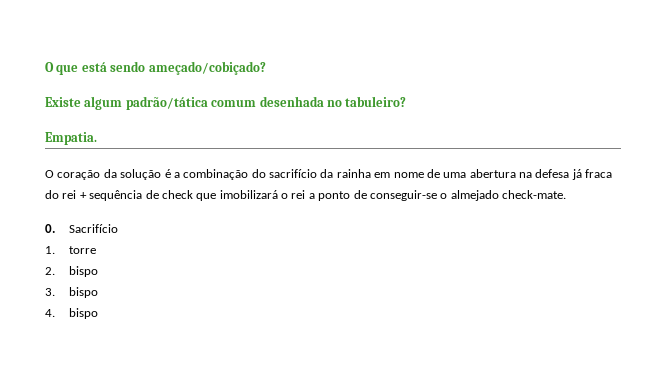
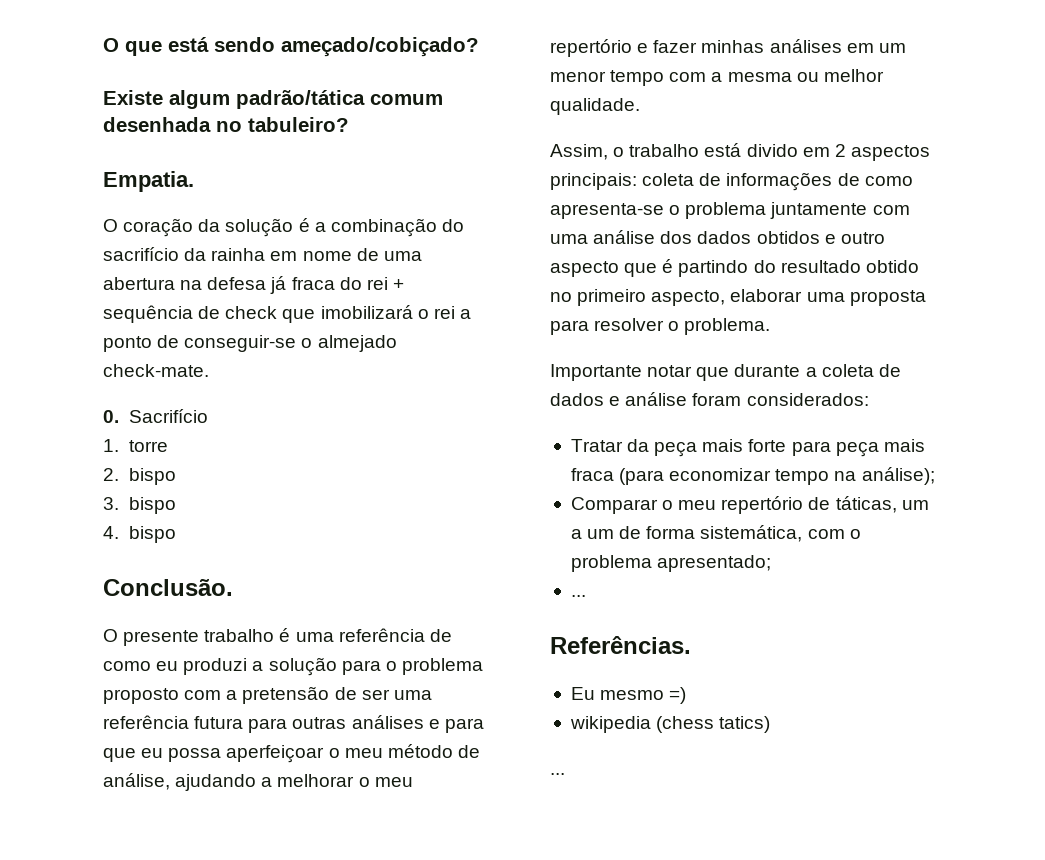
(99, 313) none -> [103,578,233,596] [103,628,452,646] [103,657,483,676] [103,686,432,704] [103,715,484,733] [103,744,480,763] [103,773,413,791] [550,39,906,57] [550,69,884,86] [550,98,640,115] [550,143,930,161] [550,172,913,191] [550,202,910,219] [550,230,885,244] [550,259,919,277] [550,289,926,306] [550,318,771,335] [550,364,901,381] [550,392,869,406] [570,439,925,457] [570,467,935,485] [570,496,929,514] [570,525,861,542] [570,555,772,572] [570,595,586,597] [550,636,691,654] [570,687,687,704] [569,716,771,733] [550,773,565,775] // Conclusão. // O presente trabalho é uma referência de como eu produzi a solução para o problema proposto com a pretensão de ser uma referência futura para outras análises e para que eu possa aperfeiçoar o meu método de análise, ajudando a melhorar o meu repertório e fazer minhas análises em um menor tempo com a mesma ou melhor qualidade. // Assim, o trabalho está divido em 2 aspectos principais: coleta de informações de como apresenta-se o problema juntamente com uma análise dos dados obtidos e outro aspecto que é partindo do resultado obtido no primeiro aspecto, elaborar uma proposta para resolver o problema. // Importante notar que durante a coleta de dados e análise foram considerados: // Tratar da peça mais forte para peça mais fraca (para economizar tempo na análise); // Comparar o meu repertório de táticas, um a um de forma sistemática, com o problema apresentado; // ... // Referências. // Eu mesmo =) // wikipedia (chess tatics) // ...

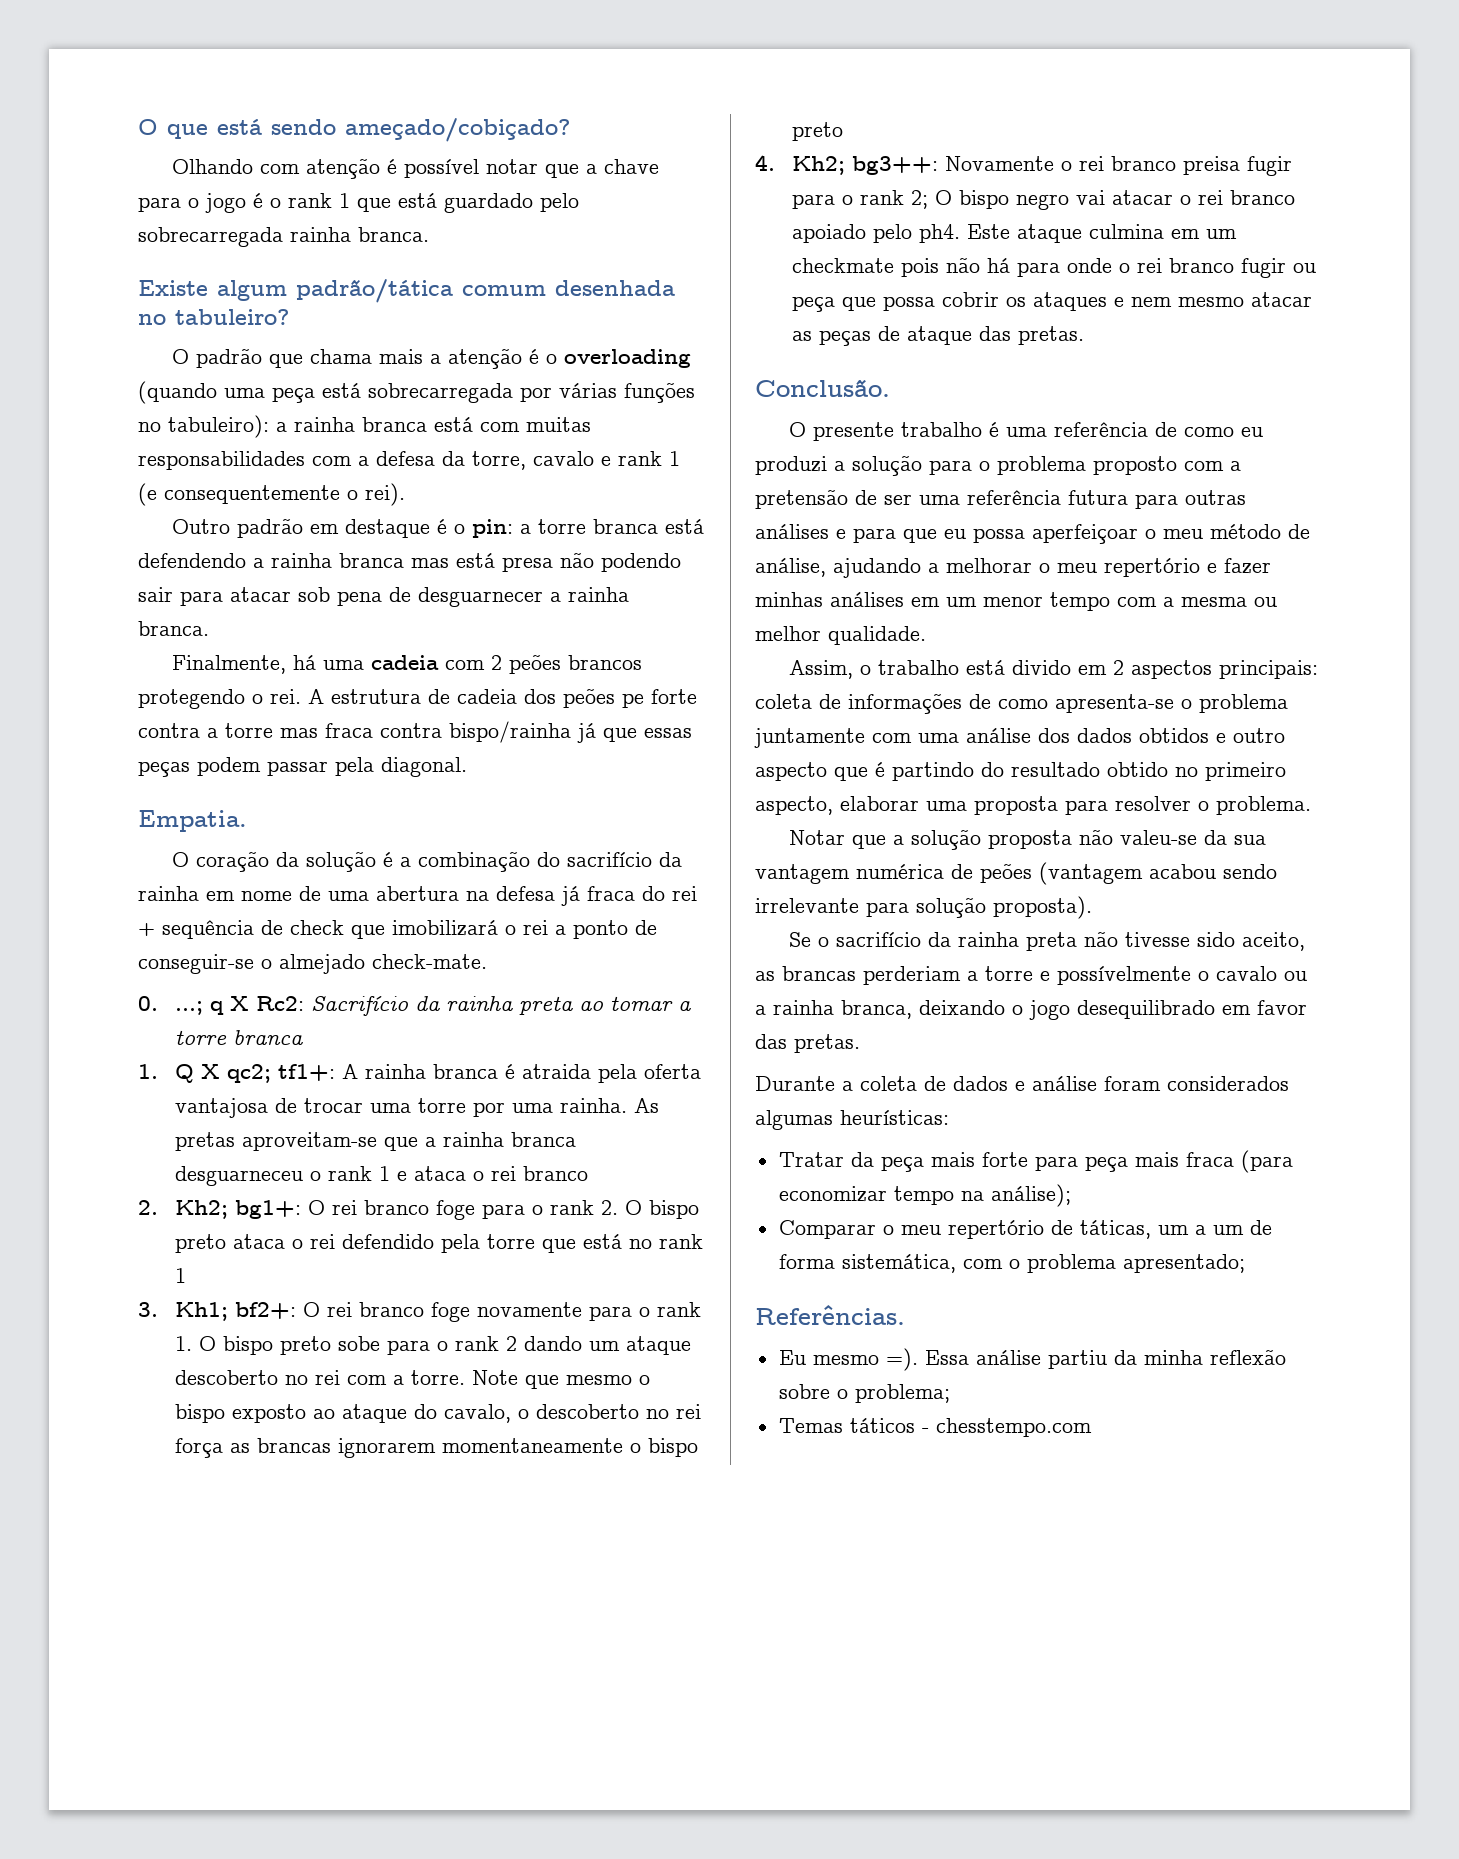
(479, 47) none -> [171,158,659,179] [138,193,579,213] [138,227,429,247] // Olhando com atenção é possível notar que a chave para o jogo é o rank 1 que está guardado pelo sobrecarregada rainha branca.
(349, 124) none -> [171,348,691,369] [138,381,695,404] [138,415,591,438] [138,451,680,470] [138,483,405,506] [171,518,704,538] [138,552,681,572] [138,587,629,607] [138,621,209,636] [171,654,642,674] [138,688,697,709] [138,721,692,743] [138,757,467,777] // O padrão que chama mais a atenção é o overloading (quando uma peça está sobrecarregada por várias funções no tabuleiro): a rainha branca está com muitas responsabilidades com a defesa da torre, cavalo e rank 1 (e consequentemente o rei). // Outro padrão em destaque é o pin: a torre branca está defendendo a rainha branca mas está presa não podendo sair para atacar sob pena de desguarnecer a rainha branca. // Finalmente, há uma cadeia com 2 peões brancos protegendo o rei. A estrutura de cadeia dos peões pe forte contra a torre mas fraca contra bispo/rainha já que essas peças podem passar pela diagonal.
[128,409,208,423] [103,439,168,452] [103,468,176,485] [103,497,176,514] [103,526,176,543] Sacrifício // 1. torre // 2. bispo // 3. bispo // 4. bispo -> [174,996,691,1016] [174,1030,303,1045] [138,1064,701,1083] [174,1098,659,1118] [174,1132,576,1151] [174,1166,588,1186] [138,1200,699,1220] [174,1234,703,1253] [174,1268,186,1283] [138,1302,701,1322] [174,1336,691,1355] [174,1370,650,1389] [174,1404,701,1423] [174,1438,698,1458] [791,122,843,141] [755,155,1292,176] [791,190,1295,210] [791,224,1237,243] [791,257,1316,278] [791,292,1312,312] [791,326,1084,346] ...; q X Rc2: Sacrifício da rainha preta ao tomar a torre branca // 1. Q X qc2; tf1+: A rainha branca é atraida pela oferta vantajosa de trocar uma torre por uma rainha. As pretas aproveitam-se que a rainha branca desguarneceu o rank 1 e ataca o rei branco // 2. Kh2; bg1+: O rei branco foge para o rank 2. O bispo preto ataca o rei defendido pela torre que está no rank 1 // 3. Kh1; bf2+: O rei branco foge novamente para o rank 1. O bispo preto sobe para o rank 2 dando um ataque descoberto no rei com a torre. Note que mesmo o bispo exposto ao ataque do cavalo, o descoberto no rei força as brancas ignorarem momentaneamente o bispo preto // 4. Kh2; bg3++: Novamente o rei branco preisa fugir para o rank 2; O bispo negro vai atacar o rei branco apoiado pelo ph4. Este ataque culmina em um checkmate pois não há para onde o rei branco fugir ou peça que possa cobrir os ataques e nem mesmo atacar as peças de ataque das pretas.
[550,364,801,381] Importante notar que durante -> [788,829,1266,850] [755,862,1277,885] [755,896,1092,919] [788,931,1305,951] [755,966,1307,985] [755,1000,1307,1020] [755,1034,860,1053] [755,1076,835,1091] Notar que a solução proposta não valeu-se da sua vantagem numérica de peões (vantagem acabou sendo irrelevante para solução proposta). // Se o sacrifício da rainha preta não tivesse sido aceito, as brancas perderiam a torre e possívelmente o cavalo ou a rainha branca, deixando o jogo desequilibrado em favor das pretas. // Durante
[746,393,869,406] considerados: -> [1167,1076,1289,1091] [755,1110,949,1130] considerados algumas heurísticas:
[570,595,586,597] // ... -> (1245, 1263) none
[669,687,687,704] [569,716,771,733] [550,773,565,775] =) // wikipedia (chess tatics) // ... -> [885,1348,1286,1371] [778,1384,950,1403] [778,1418,1092,1437] =). Essa análise partiu da minha reflexão sobre o problema; // Temas táticos - chesstempo.com

